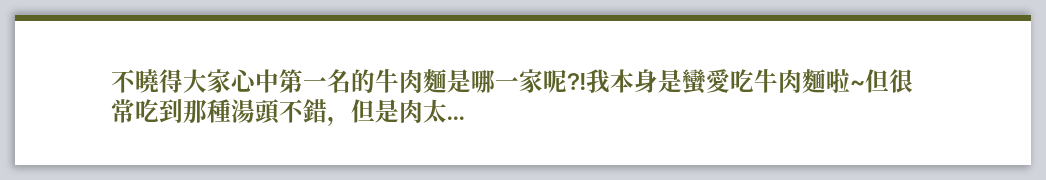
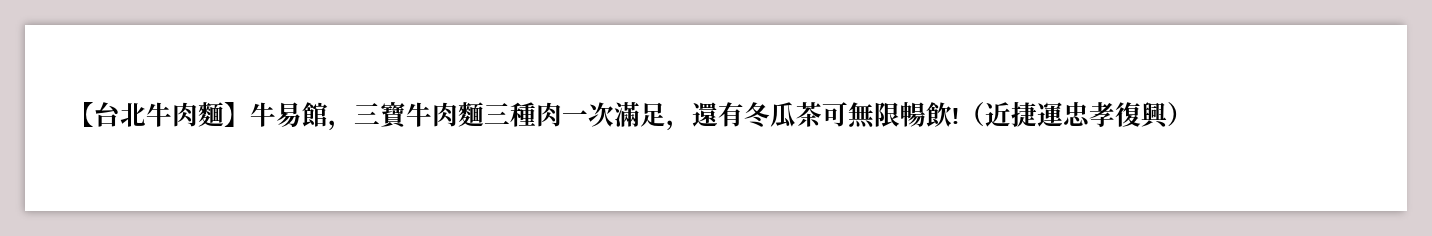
[111,69,913,94] [111,99,465,126] 不曉得大家心中第一名的牛肉麵是哪一家呢?!我本身是蠻愛吃牛肉麵啦~但很常吃到那種湯頭不錯，但是肉太... -> [68,101,1193,131] 【台北牛肉麵】牛易館，三寶牛肉麵三種肉一次滿足，還有冬瓜茶可無限暢飲!（近捷運忠孝復興）

